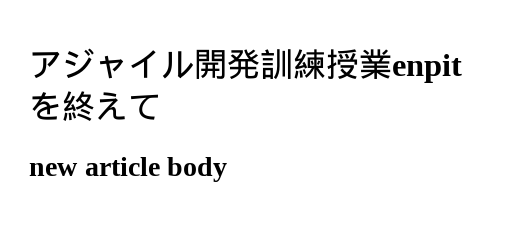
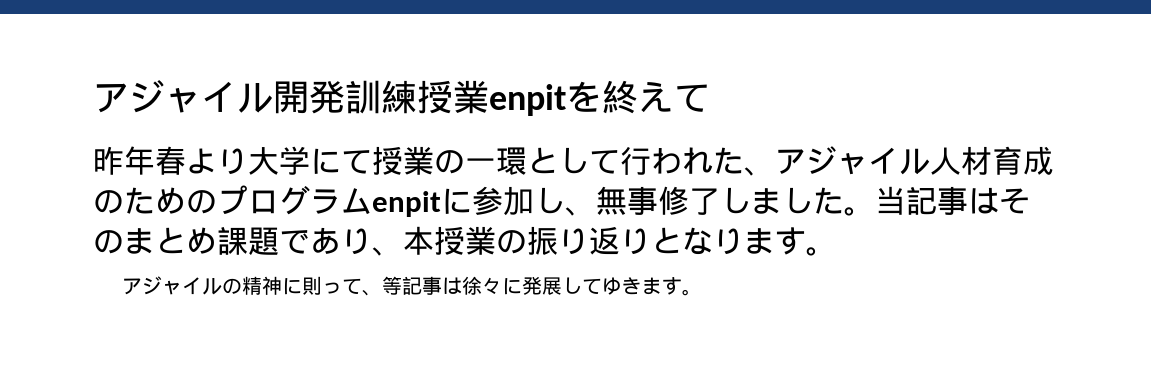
[29,157,228,182] new article body -> [93,146,1054,176] [93,185,1030,217] [93,226,837,256] [121,276,702,296] 昨年春より大学にて授業の一環として行われた、アジャイル人材育成のためのプログラムenpitに参加し、無事修了しました。当記事はそのまとめ課題であり、本授業の振り返りとなります。 // アジャイルの精神に則って、等記事は徐々に発展してゆきます。

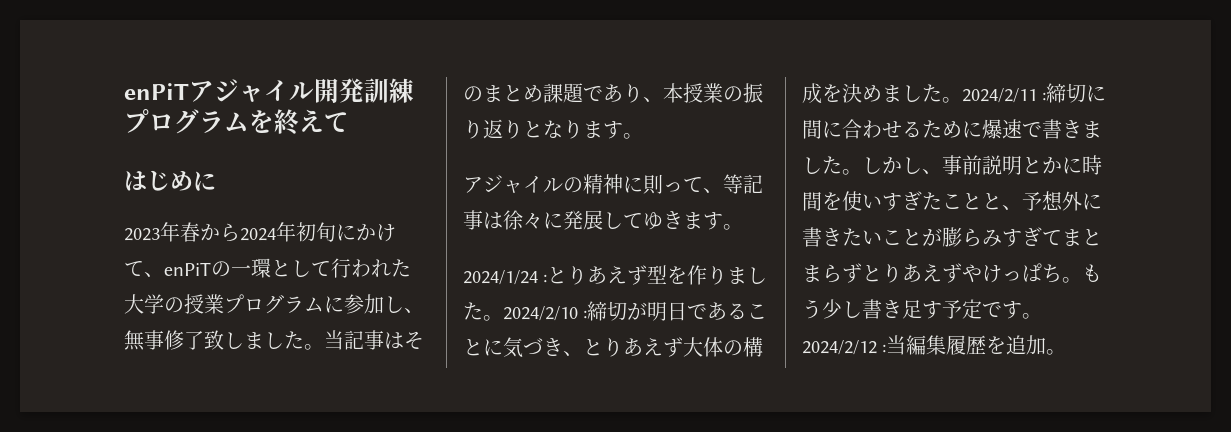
(93, 98) none -> [124,83,189,100] enPiT
[417,80,566,116] 授業enpit -> [124,109,249,134] プログラム
[93,146,434,175] 昨年春より大学にて授業 -> [124,170,216,191] [124,222,396,242] [124,261,211,277] はじめに // 2023年春から2024年初旬にかけて、enPiT
[744,146,1054,176] [93,185,441,217] 、アジャイル人材育成のためのプログラムenpit -> [124,294,324,314] 大学の授業プログラム
(720, 201) none -> [204,330,224,350] 致
(702, 292) none -> [463,265,768,285] [463,301,768,321] [463,337,763,358] [802,83,1107,104] [802,119,1102,139] [802,155,1102,175] [802,191,1102,211] [802,227,1102,247] [802,263,1102,283] [802,299,1042,319] [802,335,1067,355] // 2024/1/24 :とりあえず型を作りました。2024/2/10 :締切が明日であることに気づき、とりあえず大体の構成を決めました。2024/2/11 :締切に間に合わせるために爆速で書きました。しかし、事前説明とかに時間を使いすぎたことと、予想外に書きたいことが膨らみすぎてまとまらずとりあえずやけっぱち。もう少し書き足す予定です。2024/2/12 :当編集履歴を追加。

